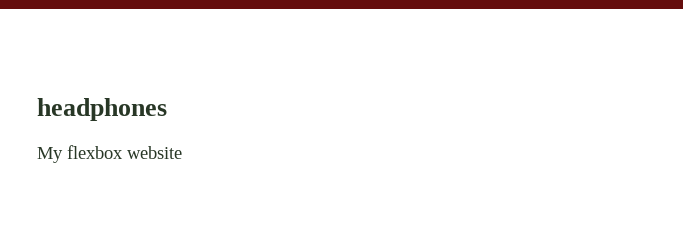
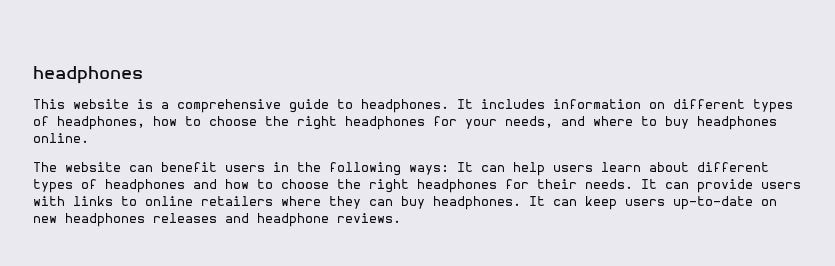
[37,145,182,163] My flexbox website -> [33,99,793,113] [33,116,777,130] [33,133,89,143] [33,162,769,176] [33,179,801,193] [33,196,777,210] [33,213,401,227] This website is a comprehensive guide to headphones. It includes information on different types of headphones, how to choose the right headphones for your needs, and where to buy headphones online. // The website can benefit users in the following ways: It can help users learn about different types of headphones and how to choose the right headphones for their needs. It can provide users with links to online retailers where they can buy headphones. It can keep users up-to-date on new headphones releases and headphone reviews.

